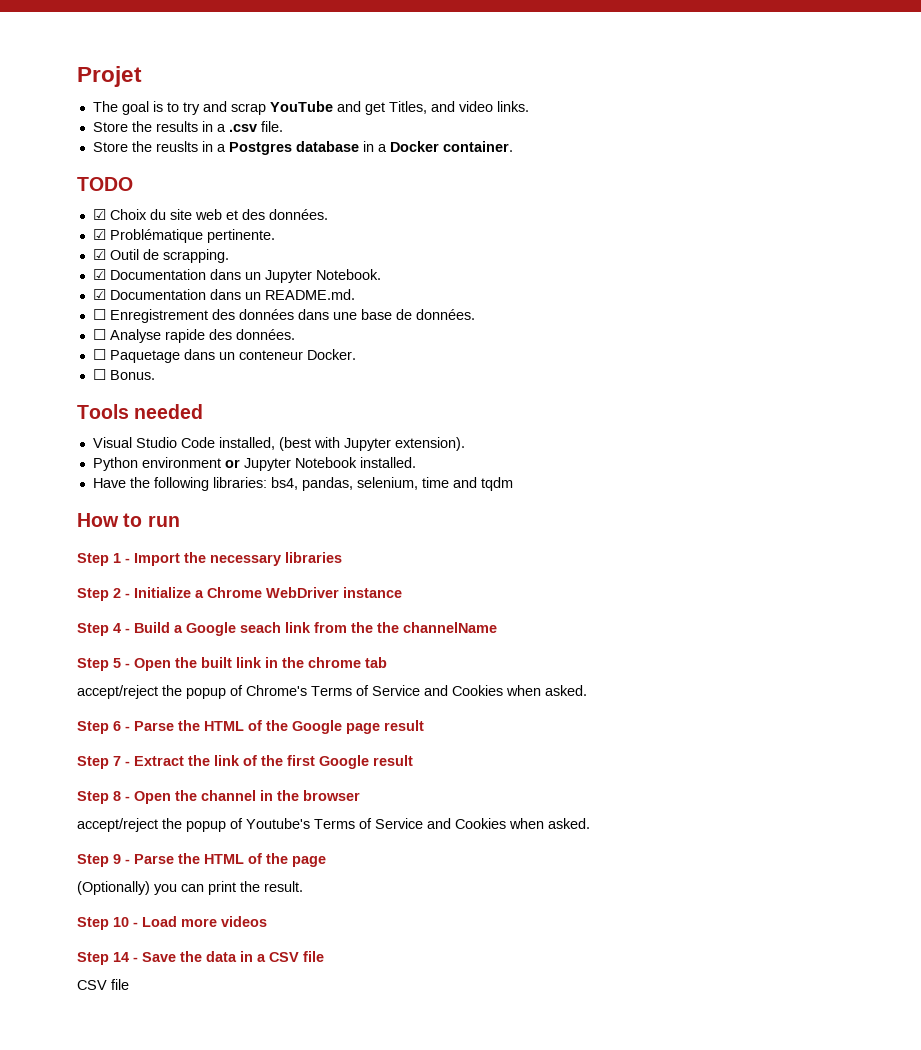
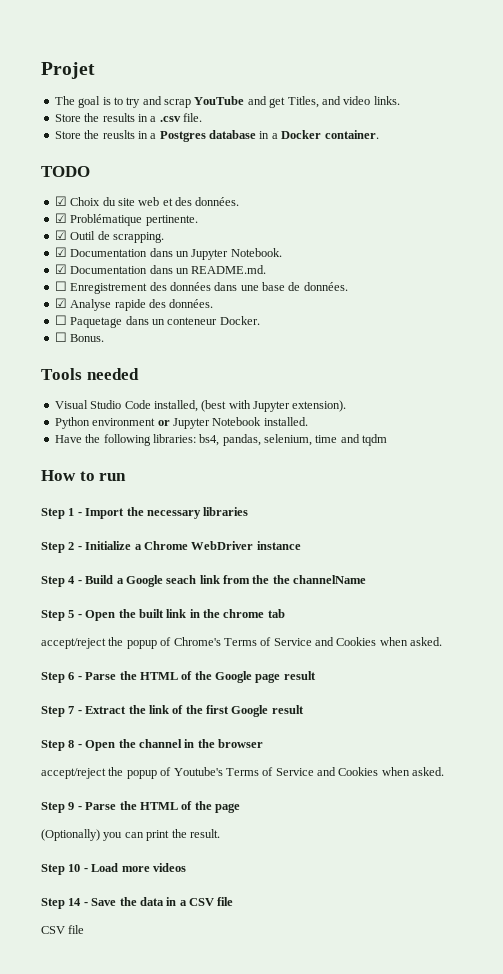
[92,329,106,340] ☐ -> [54,298,67,308] ☑

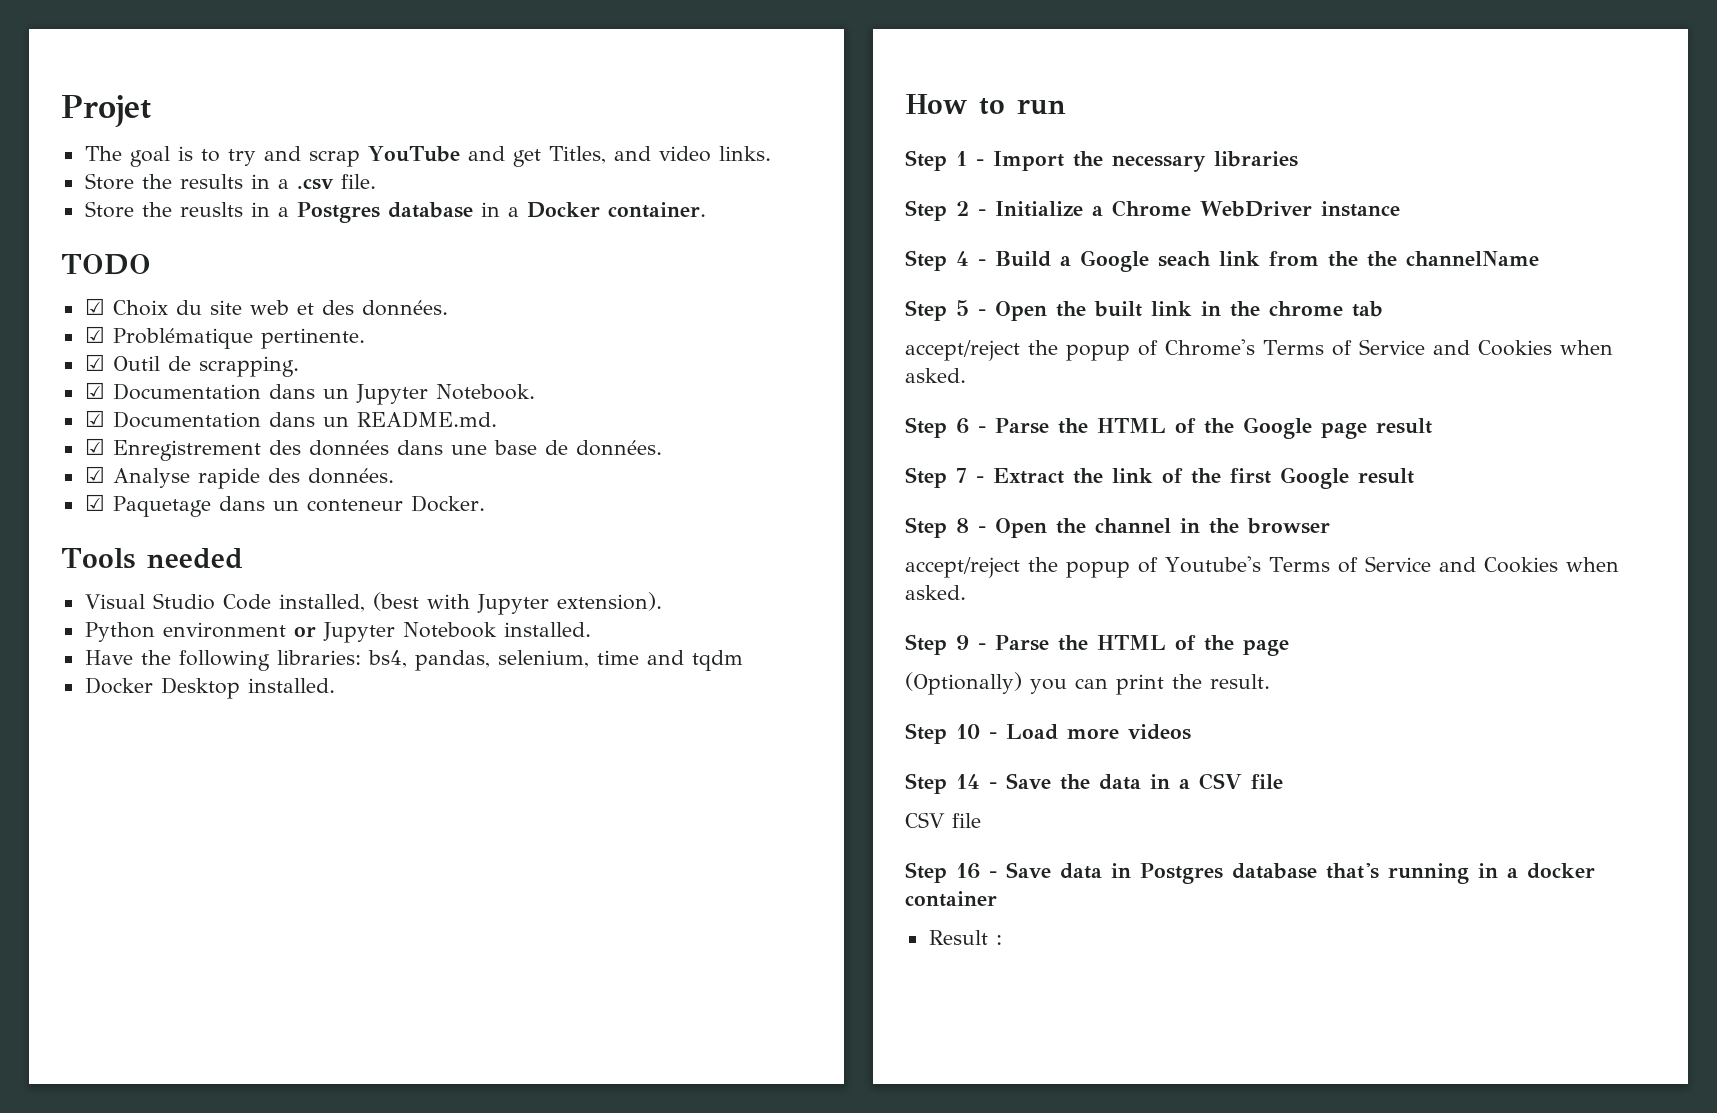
[54,281,67,291] ☐ -> [84,438,105,455] ☑
[54,315,67,325] ☐ -> [84,494,105,511] ☑
[54,332,105,342] // ☐ Bonus. -> (485, 503) none
(388, 440) none -> [84,677,335,699] // Docker Desktop installed.
(85, 929) none -> [905,862,1595,884] [905,891,997,907] [928,930,1002,945] // Step 16 - Save data in Postgres database that's running in a docker container // Result :

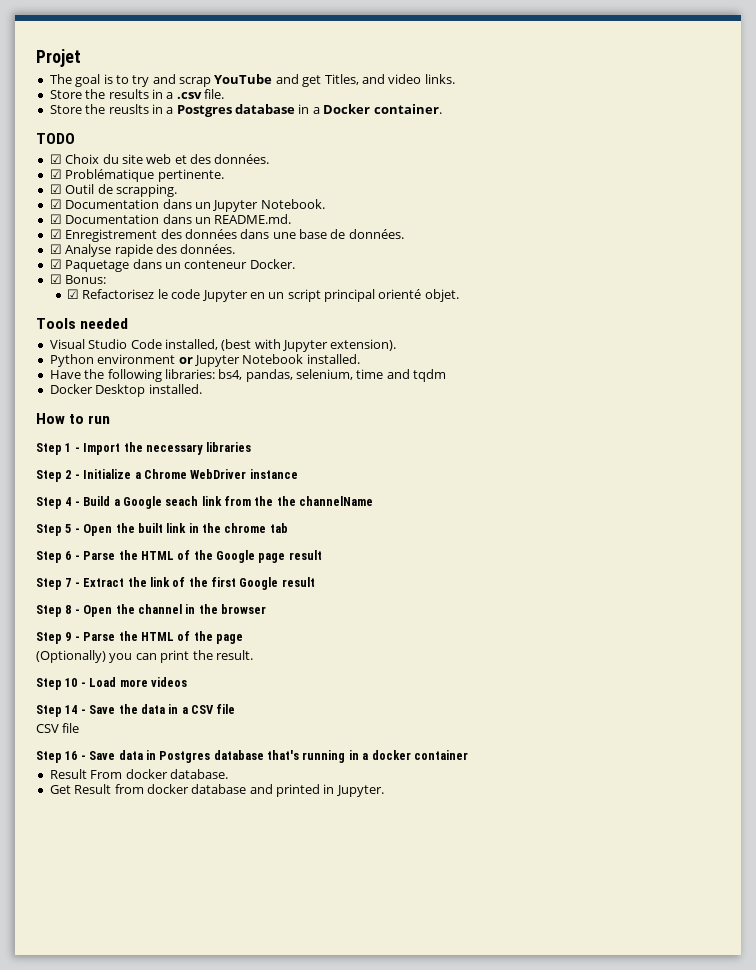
(485, 503) none -> [49,274,107,284] [67,289,459,302] // ☑ Bonus: // ☑ Refactorisez le code Jupyter en un script principal orienté objet.
[905,339,1613,361] [905,368,966,383] // accept/reject the popup of Chrome's Terms of Service and Cookies when asked. -> (288, 528) none
[905,556,1619,578] [905,585,966,600] // accept/reject the popup of Youtube's Terms of Service and Cookies when asked. -> (266, 609) none
[995,935,1002,945] : -> [90,769,228,779] [49,784,384,797] From docker database. // Get Result from docker database and printed in Jupyter.

